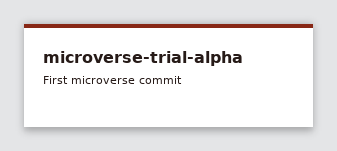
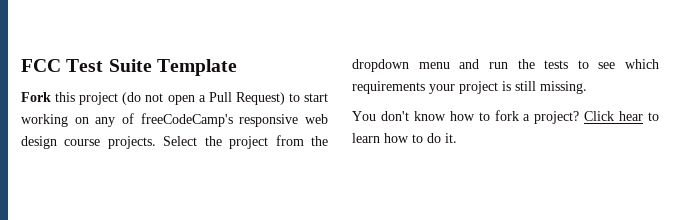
[43,51,243,66] [43,76,182,84] microverse-trial-alpha // First microverse commit -> [21,59,237,76] [21,92,328,105] [21,113,329,127] [21,135,328,149] [352,59,659,72] [352,81,587,94] [352,110,659,124] [352,133,457,143] FCC Test Suite Template // Fork this project (do not open a Pull Request) to start working on any of freeCodeCamp's responsive web design course projects. Select the project from the dropdown menu and run the tests to see which requirements your project is still missing. // You don't know how to fork a project? Click hear to learn how to do it.

